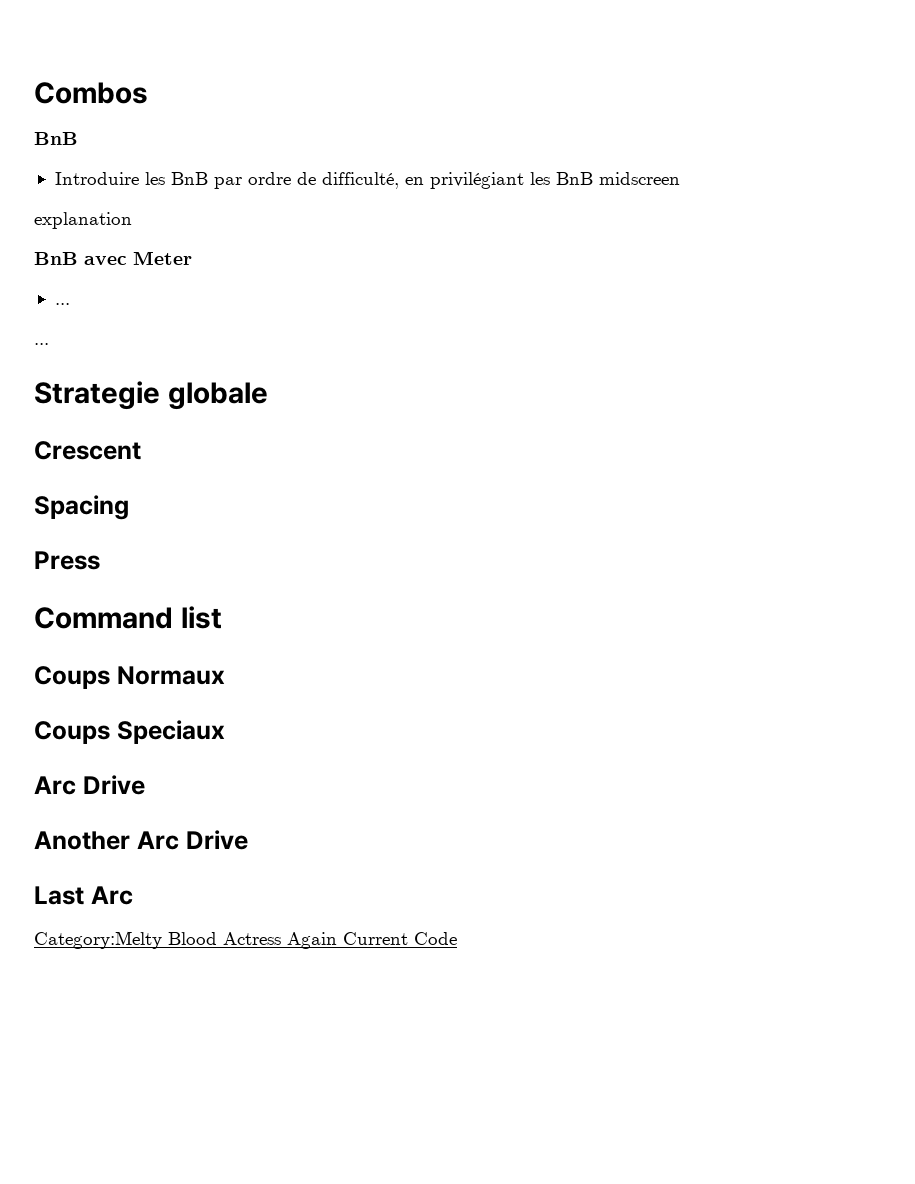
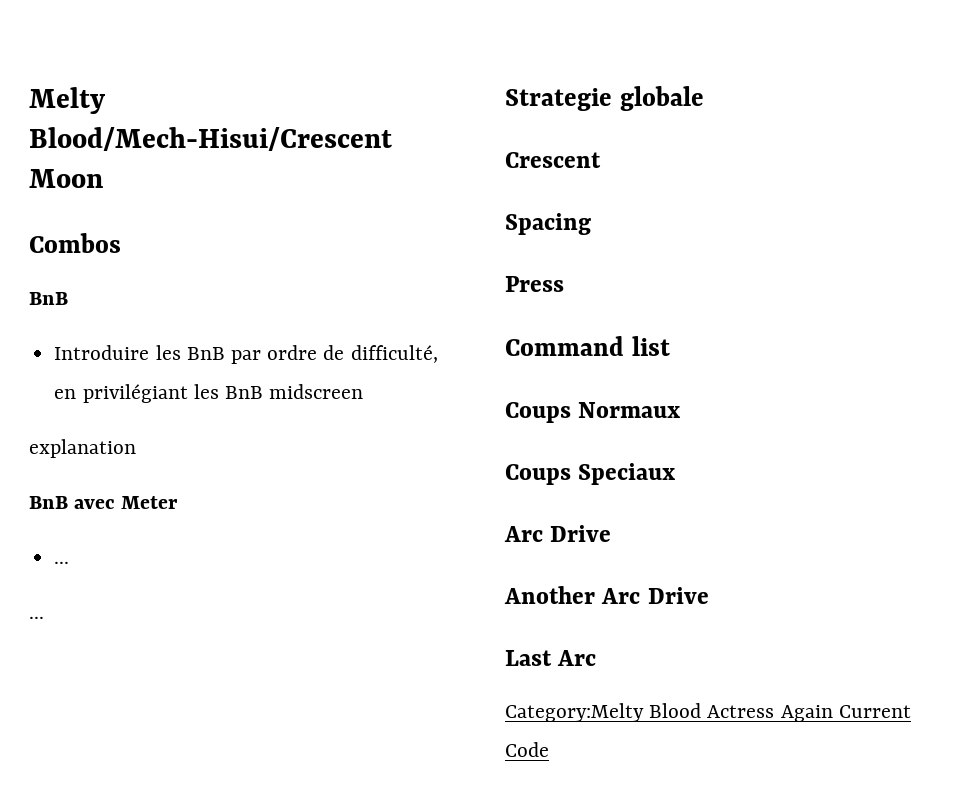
(34, 93) none -> [29,87,106,114] [29,127,392,151] [29,169,103,188] Melty Blood/Mech-Hisui/Crescent Moon //

